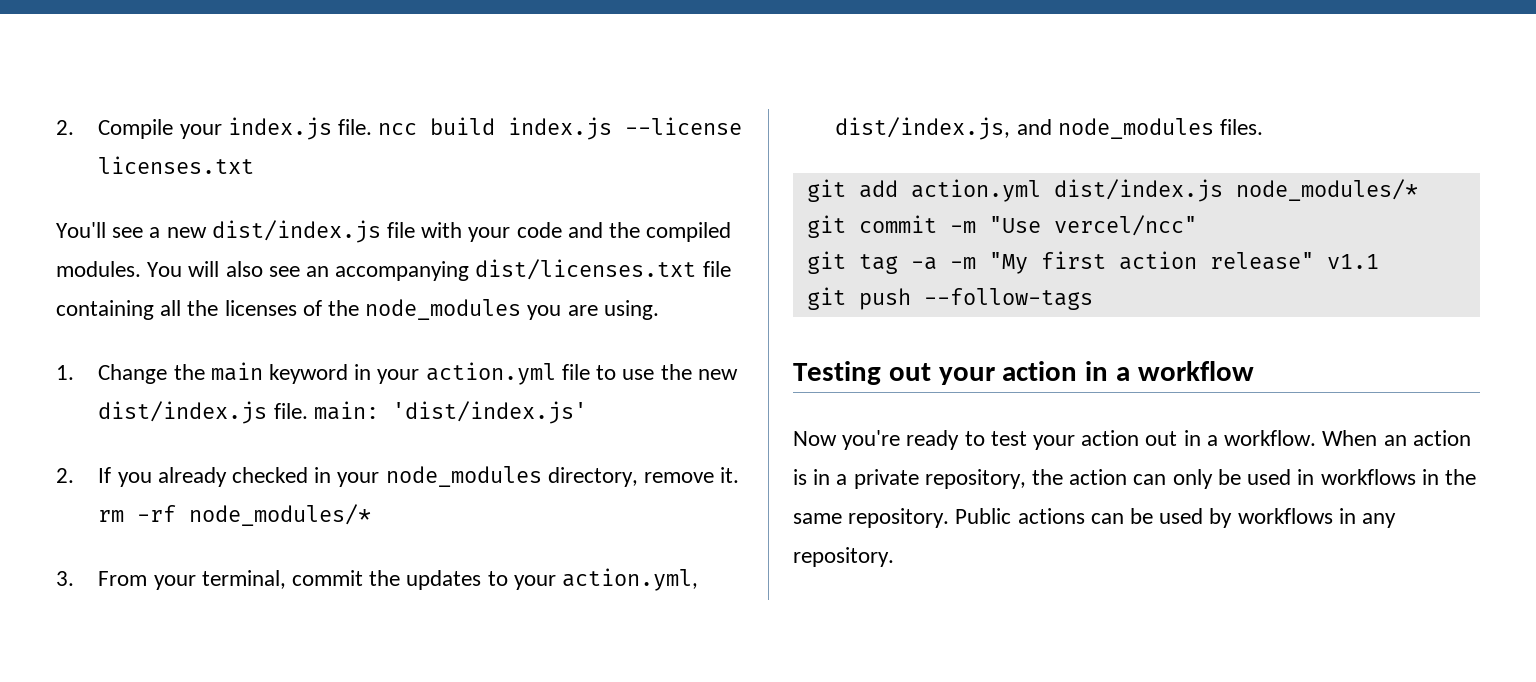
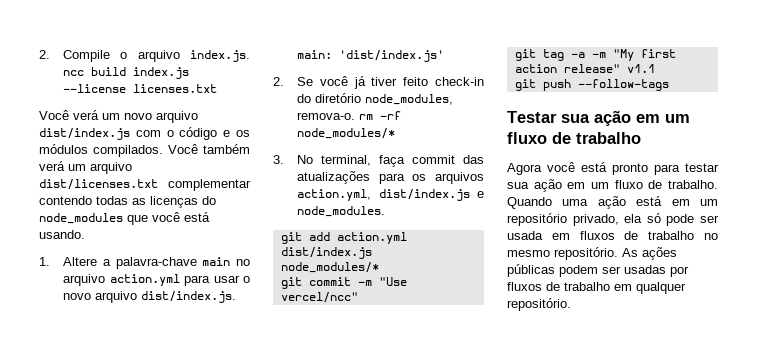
[179,117,373,140] your index.js file. -> [120,50,250,62] o arquivo index.js.
[56,220,732,243] [56,259,731,281] [56,299,659,320] [56,362,738,385] [98,401,587,424] [56,466,740,487] [98,504,372,526] [56,568,699,591] [835,117,1264,140] You'll see a new dist/index.js file with your code and the compiled modules. You will also see an accompanying dist/licenses.txt file containing all the licenses of the node_modules you are using. // 1. Change the main keyword in your action.yml file to use the new dist/index.js file. main: 'dist/index.js' // 2. If you already checked in your node_modules directory, remove it. rm -rf node_modules/* // 3. From your terminal, commit the updates to your action.yml, dist/index.js, and node_modules files. -> [39,110,198,123] [39,127,251,140] [39,144,250,157] [39,161,132,174] [39,179,251,191] [39,196,216,208] [39,212,210,225] [39,230,85,239] [39,257,250,269] [63,274,250,286] [63,291,237,303] [297,50,445,62] [273,76,484,89] [297,93,454,105] [297,111,402,120] [297,128,396,139] [273,155,484,167] [297,171,484,184] [297,189,484,201] [297,206,386,217] Você verá um novo arquivo dist/index.js com o código e os módulos compilados. Você também verá um arquivo dist/licenses.txt complementar contendo todas as licenças do node_modules que você está usando. // 1. Altere a palavra-chave main no arquivo action.yml para usar o novo arquivo dist/index.js. main: 'dist/index.js' // 2. Se você já tiver feito check-in do diretório node_modules, remova-o. rm -rf node_modules/* // 3. No terminal, faça commit das atualizações para os arquivos action.yml, dist/index.js e node_modules.
[793,361,1254,385] [793,430,1471,450] [793,469,1476,489] [793,508,1397,528] [793,547,894,567] Testing out your action in a workflow // Now you're ready to test your action out in a workflow. When an action is in a private repository, the action can only be used in workflows in the same repository. Public actions can be used by workflows in any repository. -> [507,110,690,126] [507,132,641,144] [507,162,719,175] [507,179,718,192] [507,196,718,209] [507,213,719,226] [507,231,718,240] [507,247,677,260] [507,264,689,277] [507,282,686,294] [507,298,571,311] Testar sua ação em um fluxo de trabalho // Agora você está pronto para testar sua ação em um fluxo de trabalho. Quando uma ação está em um repositório privado, ela só pode ser usada em fluxos de trabalho no mesmo repositório. As ações públicas podem ser usadas por fluxos de trabalho em qualquer repositório.

